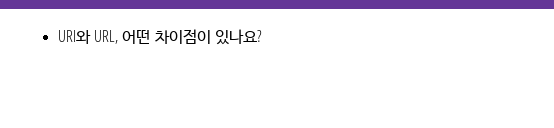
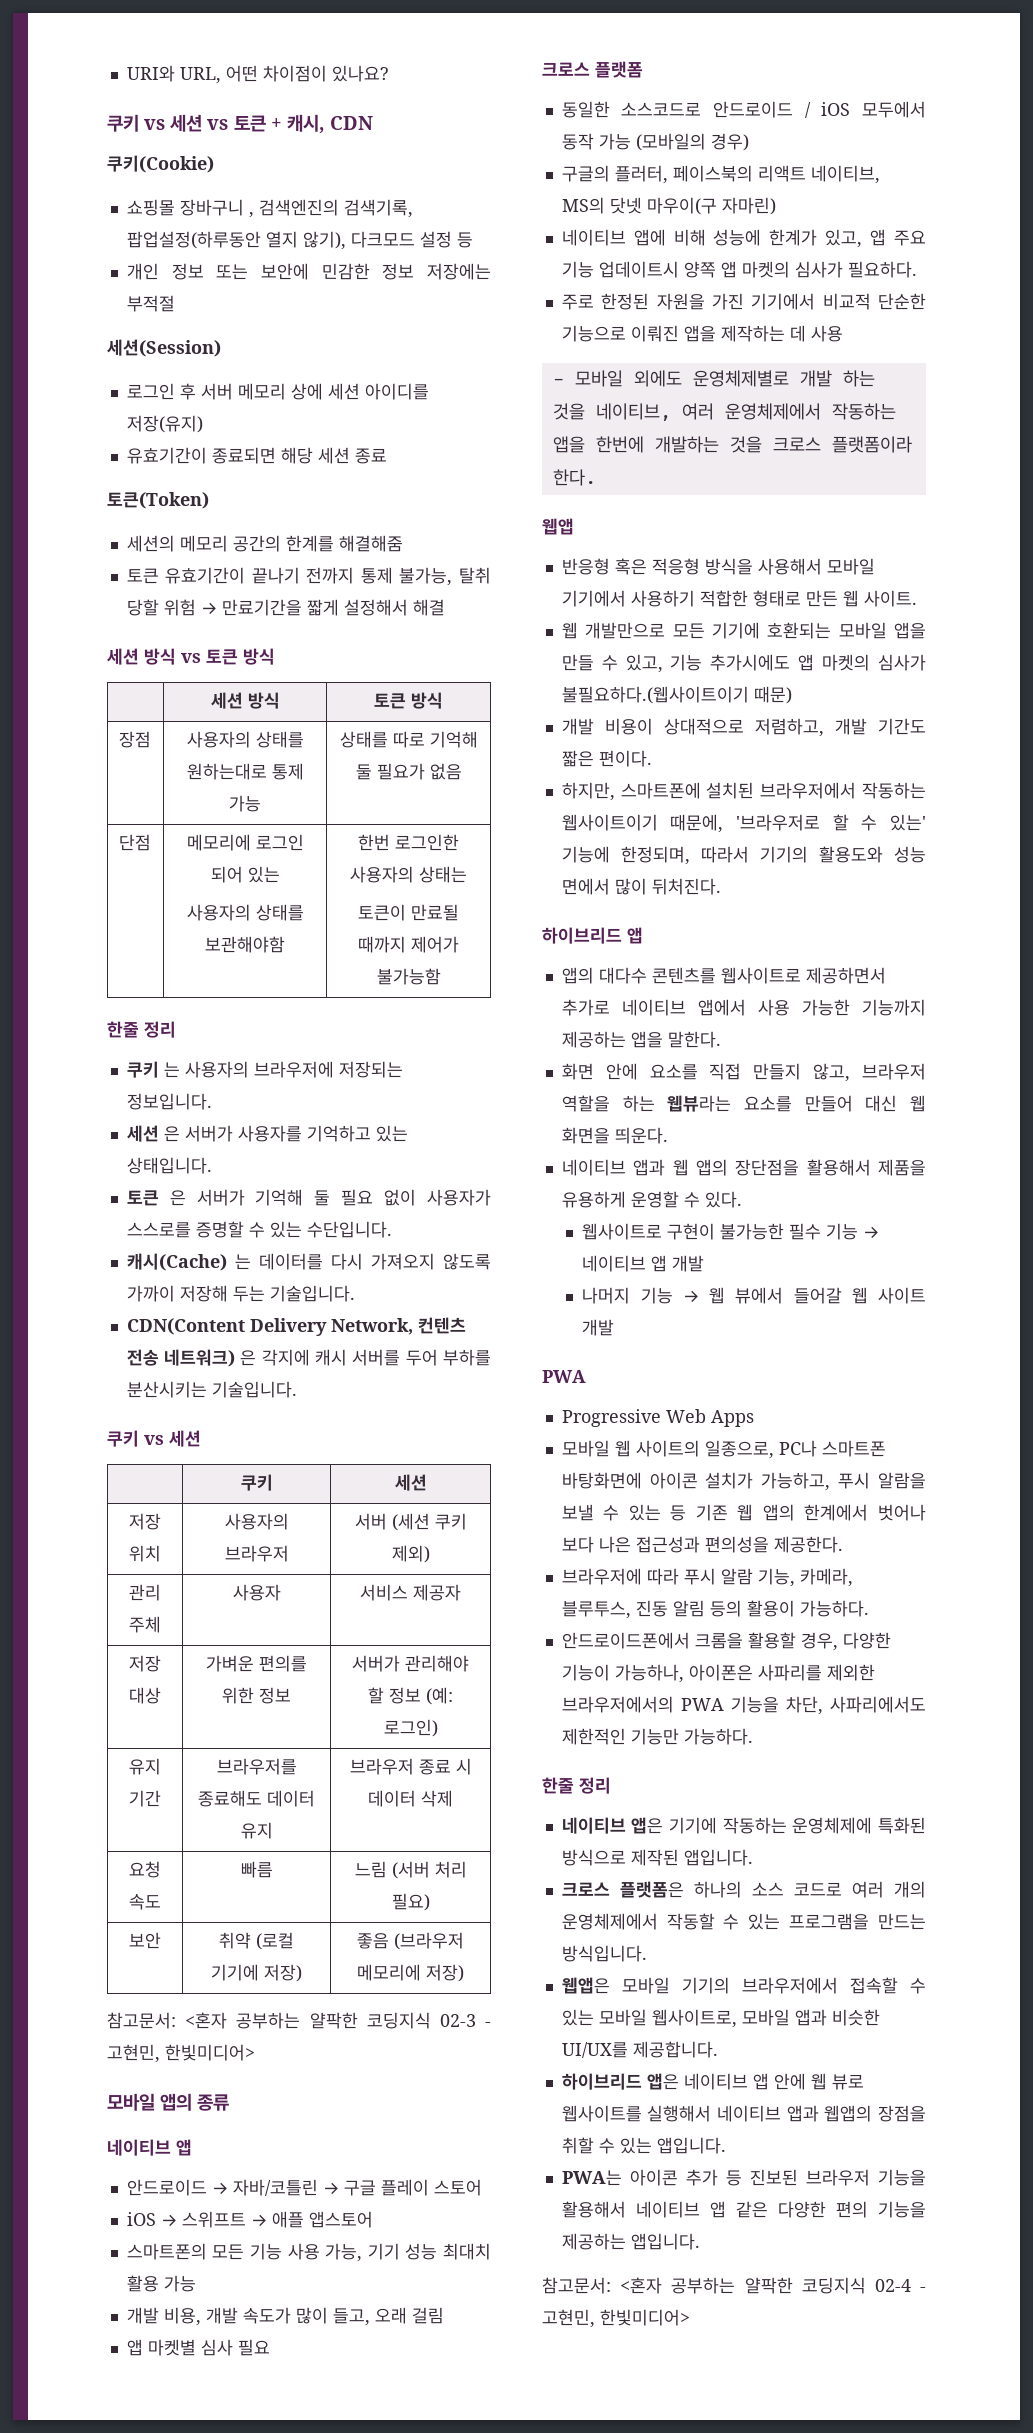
(262, 37) none -> [107,114,373,134] [107,155,214,173] [126,199,413,218] [126,231,473,250] [126,263,491,280] [126,295,175,312] [107,339,221,357] [126,383,429,400] [126,415,203,433] [126,447,387,464] [107,492,209,509] [126,535,403,552] [126,567,491,586] [126,599,445,616] [107,648,275,665] [210,692,280,709] [374,692,443,709] [118,731,151,748] [186,731,304,748] [186,763,304,780] [229,795,261,812] [339,731,478,748] [355,763,462,780] [118,834,151,851] [186,834,304,851] [210,866,280,883] [186,904,304,921] [205,936,285,953] [358,834,459,851] [350,866,467,883] [358,904,459,921] [358,936,459,953] [376,968,441,985] [107,1021,176,1038] [126,1061,403,1078] [126,1093,212,1110] [126,1125,408,1142] [126,1157,212,1174] [126,1189,491,1206] [126,1221,392,1238] [126,1253,491,1271] [126,1285,355,1302] [126,1317,466,1336] [126,1349,491,1367] [126,1381,297,1398] [107,1430,201,1447] [240,1474,273,1491] [394,1474,427,1491] [129,1513,161,1530] [129,1545,161,1562] [224,1513,289,1530] [224,1545,289,1562] [354,1513,467,1531] [391,1545,430,1563] [129,1584,161,1601] [129,1616,161,1633] [232,1584,281,1601] [360,1584,461,1601] [129,1655,161,1672] [129,1687,161,1704] [206,1655,307,1672] [222,1687,291,1704] [352,1655,469,1672] [368,1687,453,1705] [383,1719,438,1737] [129,1758,161,1775] [129,1790,161,1807] [216,1758,297,1775] [198,1790,315,1807] [240,1822,273,1839] [349,1758,472,1775] [368,1790,453,1807] [129,1861,161,1878] [129,1894,161,1910] [240,1861,273,1878] [354,1861,467,1879] [391,1893,430,1911] [129,1932,161,1949] [219,1932,294,1950] [211,1964,302,1982] [357,1932,464,1950] [357,1964,464,1982] [107,2012,492,2029] [107,2044,255,2063] [107,2093,230,2111] [107,2139,192,2156] [126,2179,482,2196] [126,2211,373,2228] [126,2243,491,2262] [126,2275,196,2292] [126,2307,444,2326] [126,2339,270,2356] [542,61,643,78] [561,101,926,118] [561,133,749,151] [561,165,880,184] [561,197,776,215] [561,229,926,248] [561,261,917,278] [561,293,926,310] [561,325,843,342] [552,370,875,387] [552,403,896,421] [552,436,912,453] [552,469,596,486] [542,518,574,535] [561,558,875,575] [561,590,917,607] [561,622,926,639] [561,654,926,673] [561,686,792,704] [561,718,926,737] [561,750,652,767] [561,782,926,801] [561,814,926,833] [561,846,926,865] [561,878,721,895] [542,927,643,944] [561,967,886,984] [561,999,926,1016] [561,1031,721,1048] [561,1063,926,1082] [561,1095,926,1112] [561,1127,668,1144] [561,1159,926,1176] [561,1191,742,1208] [582,1223,880,1240] [582,1255,705,1272] [582,1287,926,1304] [582,1319,615,1336] [542,1370,586,1383] [561,1409,754,1427] [561,1440,886,1459] [561,1472,926,1491] [561,1504,926,1521] [561,1536,843,1553] [561,1568,853,1587] [561,1600,869,1619] [561,1632,891,1651] [561,1664,875,1683] [561,1696,926,1715] [561,1728,753,1745] [542,1777,611,1794] [561,1817,926,1834] [561,1849,753,1866] [561,1881,926,1898] [561,1913,926,1930] [561,1945,647,1962] [561,1977,926,1994] [561,2009,880,2028] [561,2041,718,2058] [561,2073,864,2090] [561,2105,926,2122] [561,2137,726,2154] [561,2169,926,2186] [561,2201,926,2218] [561,2233,700,2250] [542,2277,926,2294] [542,2309,690,2328] // 쿠키 vs 세션 vs 토큰 + 캐시, CDN // 쿠키(Cookie) // 쇼핑몰 장바구니 , 검색엔진의 검색기록, 팝업설정(하루동안 열지 않기), 다크모드 설정 등 // 개인 정보 또는 보안에 민감한 정보 저장에는 부적절 // 세션(Session) // 로그인 후 서버 메모리 상에 세션 아이디를 저장(유지) // 유효기간이 종료되면 해당 세션 종료 // 토큰(Token) // 세션의 메모리 공간의 한계를 해결해줌 // 토큰 유효기간이 끝나기 전까지 통제 불가능, 탈취 당할 위험 → 만료기간을 짧게 설정해서 해결 // 세션 방식 vs 토큰 방식 // | 세션 방식 | 토큰 방식 // 장점 | 사용자의 상태를 원하는대로 통제 가능 | 상태를 따로 기억해 둘 필요가 없음 // 단점 | 메모리에 로그인 되어 있는 // 사용자의 상태를 보관해야함 | 한번 로그인한 사용자의 상태는 // 토큰이 만료될 때까지 제어가 불가능함 // 한줄 정리 // 쿠키 는 사용자의 브라우저에 저장되는 정보입니다. // 세션 은 서버가 사용자를 기억하고 있는 상태입니다. // 토큰 은 서버가 기억해 둘 필요 없이 사용자가 스스로를 증명할 수 있는 수단입니다. // 캐시(Cache) 는 데이터를 다시 가져오지 않도록 가까이 저장해 두는 기술입니다. // CDN(Content Delivery Network, 컨텐츠 전송 네트워크) 은 각지에 캐시 서버를 두어 부하를 분산시키는 기술입니다. // 쿠키 vs 세션 // | 쿠키 | 세션 // 저장 위치 | 사용자의 브라우저 | 서버 (세션 쿠키 제외) // 관리 주체 | 사용자 | 서비스 제공자 // 저장 대상 | 가벼운 편의를 위한 정보 | 서버가 관리해야 할 정보 (예: 로그인) // 유지 기간 | 브라우저를 종료해도 데이터 유지 | 브라우저 종료 시 데이터 삭제 // 요청 속도 | 빠름 | 느림 (서버 처리 필요) // 보안 | 취약 (로컬 기기에 저장) | 좋음 (브라우저 메모리에 저장) // 참고문서: <혼자 공부하는 얄팍한 코딩지식 02-3 - 고현민, 한빛미디어> // 모바일 앱의 종류 // 네이티브 앱 // 안드로이드 → 자바/코틀린 → 구글 플레이 스토어 // iOS → 스위프트 → 애플 앱스토어 // 스마트폰의 모든 기능 사용 가능, 기기 성능 최대치 활용 가능 // 개발 비용, 개발 속도가 많이 들고, 오래 걸림 // 앱 마켓별 심사 필요 // 크로스 플랫폼 // 동일한 소스코드로 안드로이드 / iOS 모두에서 동작 가능 (모바일의 경우) // 구글의 플러터, 페이스북의 리액트 네이티브, MS의 닷넷 마우이(구 자마린) // 네이티브 앱에 비해 성능에 한계가 있고, 앱 주요 기능 업데이트시 양쪽 앱 마켓의 심사가 필요하다. // 주로 한정된 자원을 가진 기기에서 비교적 단순한 기능으로 이뤄진 앱을 제작하는 데 사용 // - 모바일 외에도 운영체제별로 개발 하는 것을 네이티브, 여러 운영체제에서 작동하는 앱을 한번에 개발하는 것을 크로스 플랫폼이라 한다. // 웹앱 // 반응형 혹은 적응형 방식을 사용해서 모바일 기기에서 사용하기 적합한 형태로 만든 웹 사이트. // 웹 개발만으로 모든 기기에 호환되는 모바일 앱을 만들 수 있고, 기능 추가시에도 앱 마켓의 심사가 불필요하다.(웹사이트이기 때문) // 개발 비용이 상대적으로 저렴하고, 개발 기간도 짧은 편이다. // 하지만, 스마트폰에 설치된 브라우저에서 작동하는 웹사이트이기 때문에, '브라우저로 할 수 있는' 기능에 한정되며, 따라서 기기의 활용도와 성능 면에서 많이 뒤처진다. // 하이브리드 앱 // 앱의 대다수 콘텐츠를 웹사이트로 제공하면서 추가로 네이티브 앱에서 사용 가능한 기능까지 제공하는 앱을 말한다. // 화면 안에 요소를 직접 만들지 않고, 브라우저 역할을 하는 웹뷰라는 요소를 만들어 대신 웹 화면을 띄운다. // 네이티브 앱과 웹 앱의 장단점을 활용해서 제품을 유용하게 운영할 수 있다. // 웹사이트로 구현이 불가능한 필수 기능 → 네이티브 앱 개발 // 나머지 기능 → 웹 뷰에서 들어갈 웹 사이트 개발 // PWA // Progressive Web Apps // 모바일 웹 사이트의 일종으로, PC나 스마트폰 바탕화면에 아이콘 설치가 가능하고, 푸시 알람을 보낼 수 있는 등 기존 웹 앱의 한계에서 벗어나 보다 나은 접근성과 편의성을 제공한다. // 브라우저에 따라 푸시 알람 기능, 카메라, 블루투스, 진동 알림 등의 활용이 가능하다. // 안드로이드폰에서 크롬을 활용할 경우, 다양한 기능이 가능하나, 아이폰은 사파리를 제외한 브라우저에서의 PWA 기능을 차단, 사파리에서도 제한적인 기능만 가능하다. // 한줄 정리 // 네이티브 앱은 기기에 작동하는 운영체제에 특화된 방식으로 제작된 앱입니다. // 크로스 플랫폼은 하나의 소스 코드로 여러 개의 운영체제에서 작동할 수 있는 프로그램을 만드는 방식입니다. // 웹앱은 모바일 기기의 브라우저에서 접속할 수 있는 모바일 웹사이트로, 모바일 앱과 비슷한 UI/UX를 제공합니다. // 하이브리드 앱은 네이티브 앱 안에 웹 뷰로 웹사이트를 실행해서 네이티브 앱과 웹앱의 장점을 취할 수 있는 앱입니다. // PWA는 아이콘 추가 등 진보된 브라우저 기능을 활용해서 네이티브 앱 같은 다양한 편의 기능을 제공하는 앱입니다. // 참고문서: <혼자 공부하는 얄팍한 코딩지식 02-4 - 고현민, 한빛미디어>

